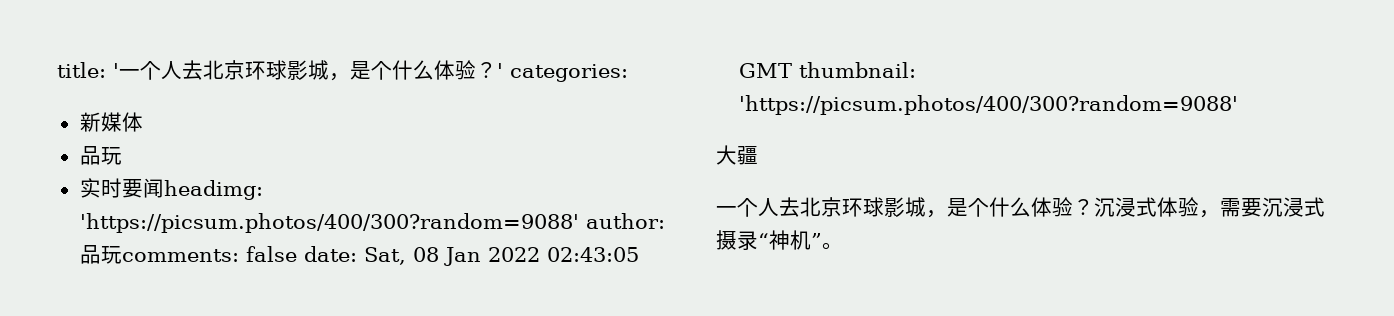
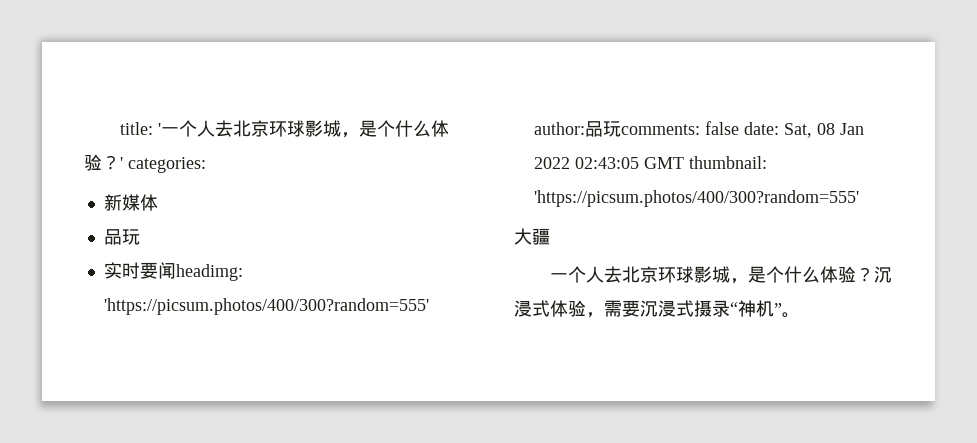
[79,213,579,233] 'https://picsum.photos/400/300?random=9088' -> [103,298,429,315] 'https://picsum.photos/400/300?random=555'
[738,95,1238,115] 'https://picsum.photos/400/300?random=9088' -> [533,190,859,207] 'https://picsum.photos/400/300?random=555'

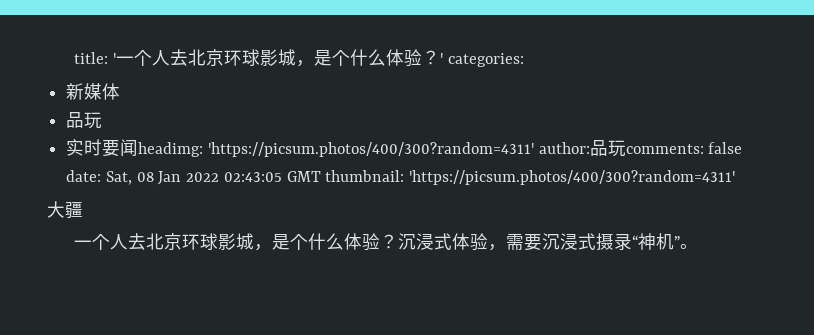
[103,298,429,315] 'https://picsum.photos/400/300?random=555' -> [207,142,534,157] 'https://picsum.photos/400/300?random=4311'
[533,190,859,207] 'https://picsum.photos/400/300?random=555' -> [409,170,736,185] 'https://picsum.photos/400/300?random=4311'

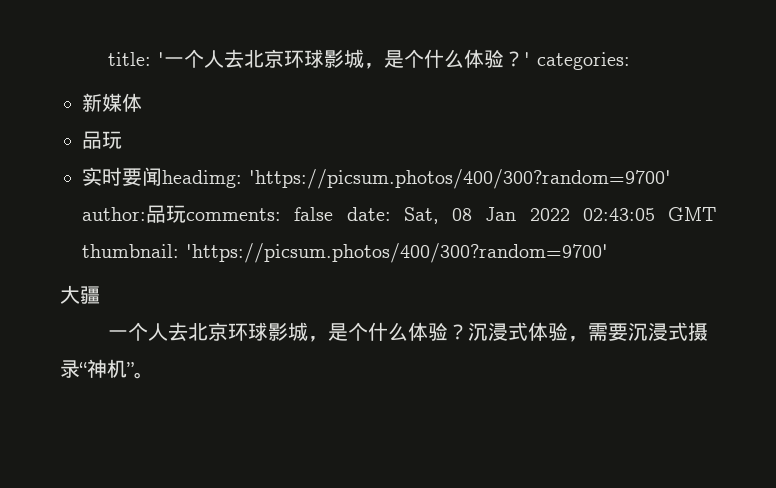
[207,142,534,157] 'https://picsum.photos/400/300?random=4311' -> [249,169,671,189] 'https://picsum.photos/400/300?random=9700'
[409,170,736,185] 'https://picsum.photos/400/300?random=4311' -> [186,243,608,263] 'https://picsum.photos/400/300?random=9700'

